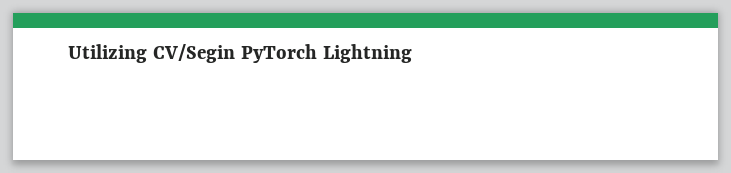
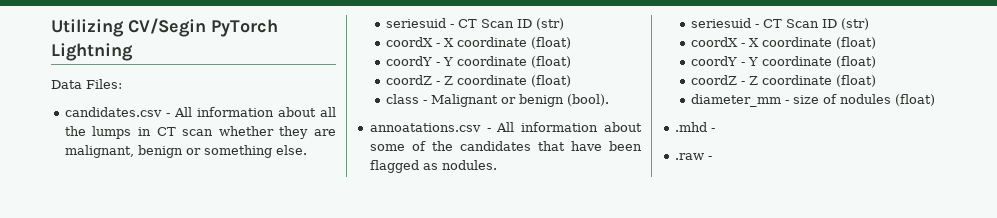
(412, 53) none -> [51,79,122,89] [64,107,337,117] [64,126,336,139] [64,145,307,158] [385,18,564,30] [385,37,571,49] [385,56,571,68] [385,75,571,87] [385,94,609,107] [369,122,642,132] [369,141,642,151] [369,160,497,173] [690,18,869,30] [690,37,876,49] [690,56,876,68] [690,75,876,87] [690,94,935,107] [674,122,715,132] [674,153,712,160] // Data Files: // candidates.csv - All information about all the lumps in CT scan whether they are malignant, benign or something else. // seriesuid - CT Scan ID (str) // coordX - X coordinate (float) // coordY - Y coordinate (float) // coordZ - Z coordinate (float) // class - Malignant or benign (bool). // annoatations.csv - All information about some of the candidates that have been flagged as nodules. // seriesuid - CT Scan ID (str) // coordX - X coordinate (float) // coordY - Y coordinate (float) // coordZ - Z coordinate (float) // diameter_mm - size of nodules (float) // .mhd - // .raw -

